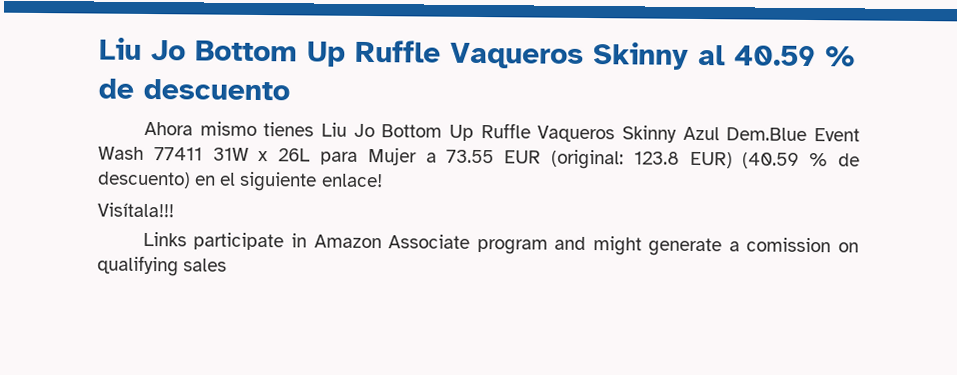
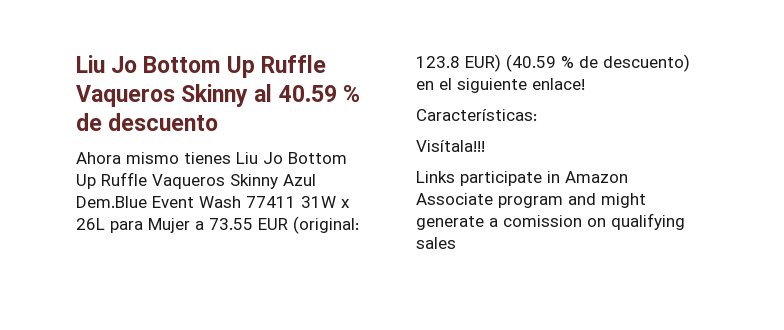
(383, 180) none -> [416,109,537,121] // Características:

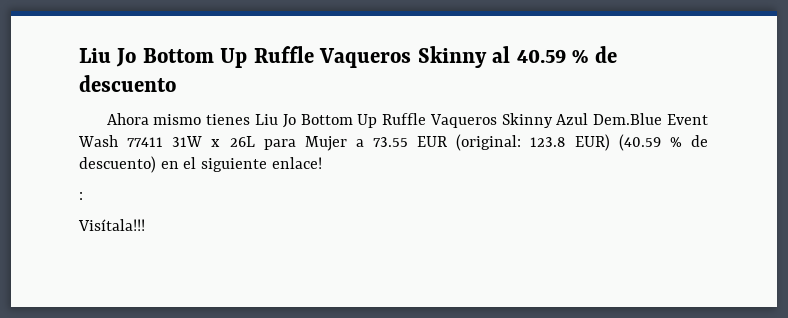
[416,109,537,121] Características: -> [79,192,83,200] :
[416,171,628,186] [416,193,646,208] [416,213,685,230] [416,237,456,249] // Links participate in Amazon Associate program and might generate a comission on qualifying sales -> (145, 225) none

